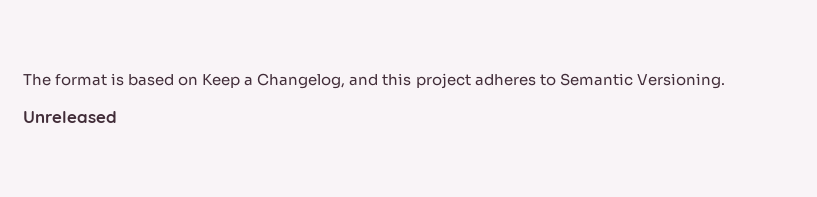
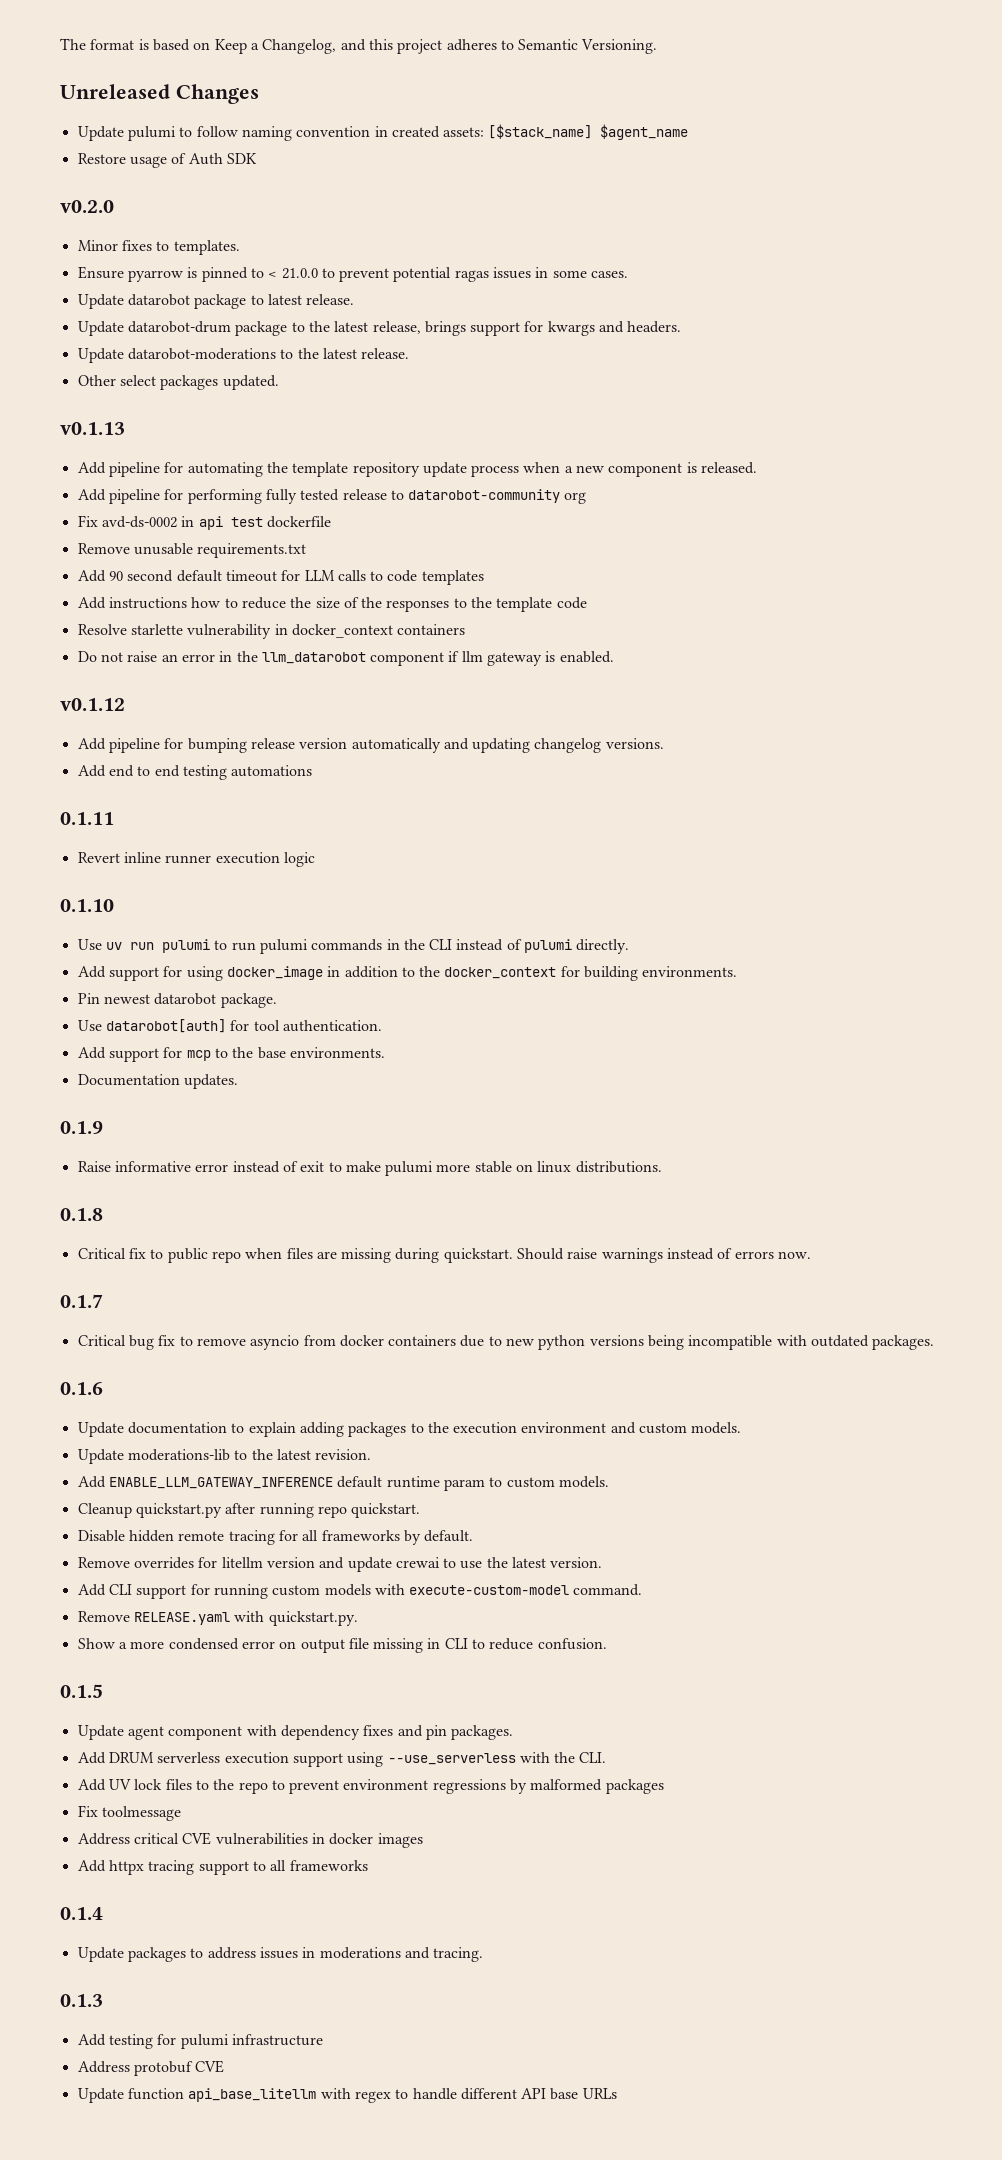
(117, 117) none -> [175,84,259,104] [77,124,689,141] [77,153,257,168] [60,200,114,213] [77,240,240,255] [77,266,629,282] [77,294,355,309] [77,321,682,336] [77,348,410,363] [77,375,279,390] [60,422,125,435] [77,462,758,477] [77,489,587,504] [77,515,331,530] [77,543,307,558] [77,570,484,585] [77,597,587,612] [77,624,466,639] [77,651,614,666] [60,698,125,711] [77,738,664,753] [77,765,313,780] [60,812,114,825] [77,852,315,867] [60,899,114,912] [77,939,630,954] [77,966,738,981] [77,993,277,1008] [77,1019,382,1033] [77,1047,385,1062] [77,1074,238,1089] [60,1121,103,1134] [77,1161,662,1176] [60,1208,103,1221] [77,1248,812,1263] [60,1294,103,1308] [77,1335,935,1350] [60,1382,103,1395] [77,1422,742,1437] [77,1449,372,1464] [77,1476,609,1491] [77,1503,421,1518] [77,1530,474,1545] [77,1557,603,1572] [77,1584,643,1599] [77,1611,358,1626] [77,1638,607,1653] [60,1684,103,1698] [77,1725,514,1740] [77,1752,607,1767] [77,1779,664,1794] [77,1805,181,1821] [77,1832,423,1848] [77,1860,368,1875] [60,1907,103,1920] [77,1947,484,1962] [60,1994,103,2007] [77,2034,323,2049] [77,2060,225,2076] [77,2088,617,2103] Changes // Update pulumi to follow naming convention in created assets: [$stack_name] $agent_name // Restore usage of Auth SDK // v0.2.0 // Minor fixes to templates. // Ensure pyarrow is pinned to < 21.0.0 to prevent potential ragas issues in some cases. // Update datarobot package to latest release. // Update datarobot-drum package to the latest release, brings support for kwargs and headers. // Update datarobot-moderations to the latest release. // Other select packages updated. // v0.1.13 // Add pipeline for automating the template repository update process when a new component is released. // Add pipeline for performing fully tested release to datarobot-community org // Fix avd-ds-0002 in api test dockerfile // Remove unusable requirements.txt // Add 90 second default timeout for LLM calls to code templates // Add instructions how to reduce the size of the responses to the template code // Resolve starlette vulnerability in docker_context containers // Do not raise an error in the llm_datarobot component if llm gateway is enabled. // v0.1.12 // Add pipeline for bumping release version automatically and updating changelog versions. // Add end to end testing automations // 0.1.11 // Revert inline runner execution logic // 0.1.10 // Use uv run pulumi to run pulumi commands in the CLI instead of pulumi directly. // Add support for using docker_image in addition to the docker_context for building environments. // Pin newest datarobot package. // Use datarobot[auth] for tool authentication. // Add support for mcp to the base environments. // Documentation updates. // 0.1.9 // Raise informative error instead of exit to make pulumi more stable on linux distributions. // 0.1.8 // Critical fix to public repo when files are missing during quickstart. Should raise warnings instead of errors now. // 0.1.7 // Critical bug fix to remove asyncio from docker containers due to new python versions being incompatible with outdated packages. // 0.1.6 // Update documentation to explain adding packages to the execution environment and custom models. // Update moderations-lib to the latest revision. // Add ENABLE_LLM_GATEWAY_INFERENCE default runtime param to custom models. // Cleanup quickstart.py after running repo quickstart. // Disable hidden remote tracing for all frameworks by default. // Remove overrides for litellm version and update crewai to use the latest version. // Add CLI support for running custom models with execute-custom-model command. // Remove RELEASE.yaml with quickstart.py. // Show a more condensed error on output file missing in CLI to reduce confusion. // 0.1.5 // Update agent component with dependency fixes and pin packages. // Add DRUM serverless execution support using --use_serverless with the CLI. // Add UV lock files to the repo to prevent environment regressions by malformed packages // Fix toolmessage // Address critical CVE vulnerabilities in docker images // Add httpx tracing support to all frameworks // 0.1.4 // Update packages to address issues in moderations and tracing. // 0.1.3 // Add testing for pulumi infrastructure // Address protobuf CVE // Update function api_base_litellm with regex to handle different API base URLs

